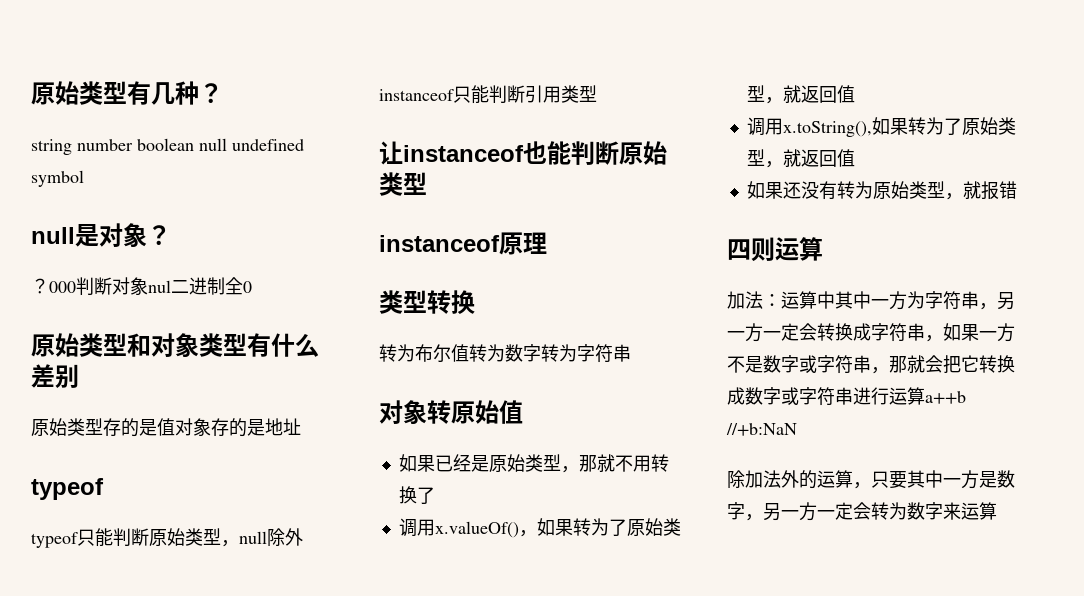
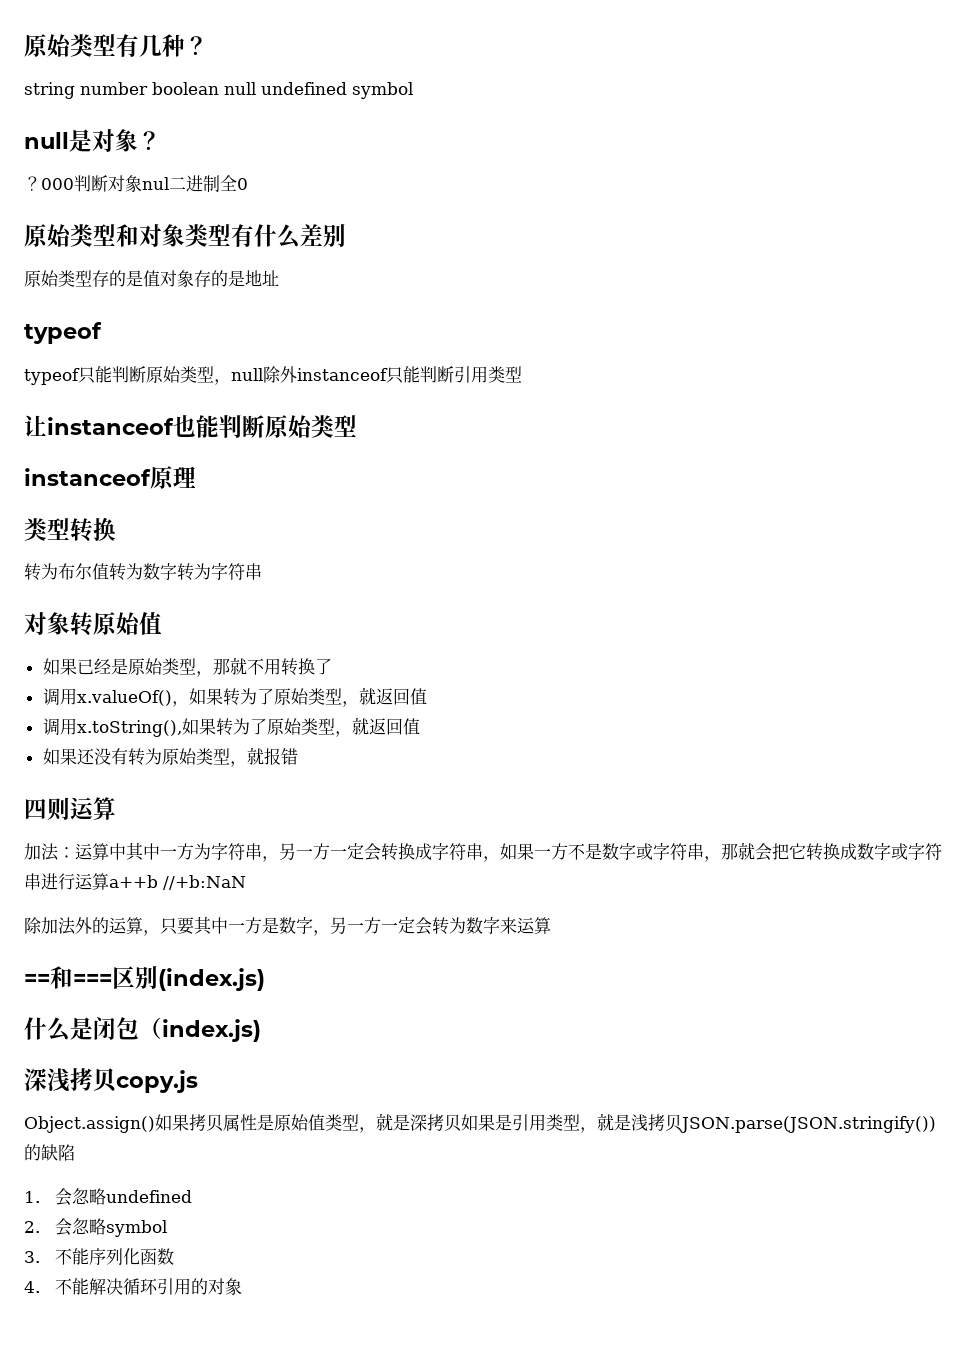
(997, 511) none -> [24,966,265,991] [24,1017,261,1042] [24,1068,198,1093] [24,1113,936,1133] [24,1144,75,1161] [24,1188,192,1206] [24,1218,167,1237] [24,1248,174,1265] [24,1278,242,1295] // ==和===区别(index.js) // 什么是闭包（index.js) // 深浅拷贝copy.js // Object.assign()如果拷贝属性是原始值类型，就是深拷贝如果是引用类型，就是浅拷贝JSON.parse(JSON.stringify())的缺陷 // 1.会忽略undefined // 2.会忽略symbol // 3.不能序列化函数 // 4.不能解决循环引用的对象

